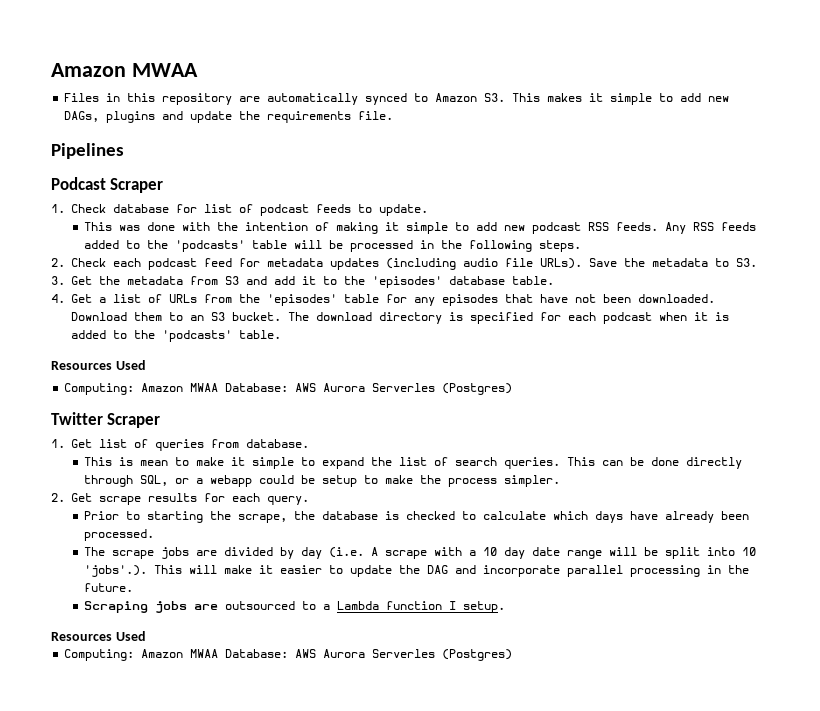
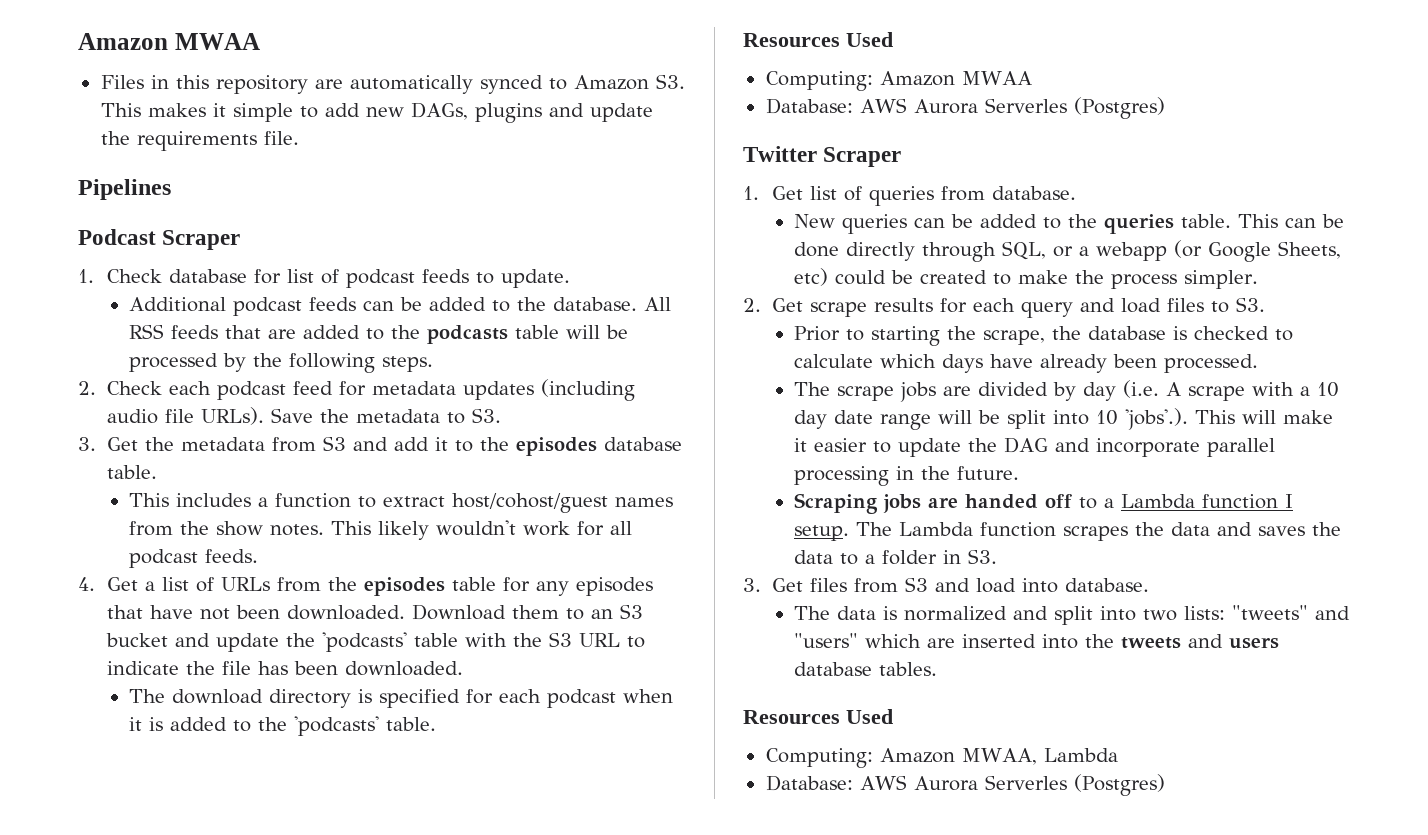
[84,222,757,234] [84,240,246,252] This was done with the intention of making it simple to add new podcast RSS feeds. Any RSS feeds added to the 'podcasts' -> [129,297,672,316] [129,324,509,344] Additional podcast feeds can be added to the database. All RSS feeds that are added to the podcasts
[420,240,435,249] in -> [223,353,247,372] by
[372,276,442,288] 'episodes' -> [515,437,597,456] episodes
(554, 280) none -> [129,493,674,513] [129,520,633,540] [129,549,259,568] // This includes a function to extract host/cohost/guest names from the show notes. This likely wouldn't work for all podcast feeds.
[267,294,337,306] 'episodes' -> [363,577,445,596] episodes
[232,312,281,321] bucket. -> [105,632,645,652] [106,661,463,676] bucket and update the 'podcasts' table with the S3 URL to indicate the file has been downloaded. //
(219, 387) none -> (1032, 78) //
[84,457,561,469] This is mean to make it simple to expand the list of search queries. -> [794,214,1232,234] New queries can be added to the queries table.
(253, 481) none -> [1174,240,1342,262] [794,268,829,286] (or Google Sheets, etc)
[322,475,358,487] setup -> [920,270,988,284] created
[267,496,309,505] query. -> [1020,297,1265,318] query and load files to S3.
[225,601,296,610] outsourced -> [965,494,1073,509] handed off
[51,631,146,641] [64,649,219,661] // Resources Used // Computing: Amazon MWAA -> [856,522,1342,541] [794,549,998,565] [743,577,1149,593] [794,605,1351,625] [794,633,1280,649] [794,662,938,676] [743,709,893,724] [765,748,1118,768] The Lambda function scrapes the data and saves the data to a folder in S3. // 3. Get files from S3 and load into database. // The data is normalized and split into two lists: "tweets" and "users" which are inserted into the tweets and users database tables. // Resources Used // Computing: Amazon MWAA, Lambda //

